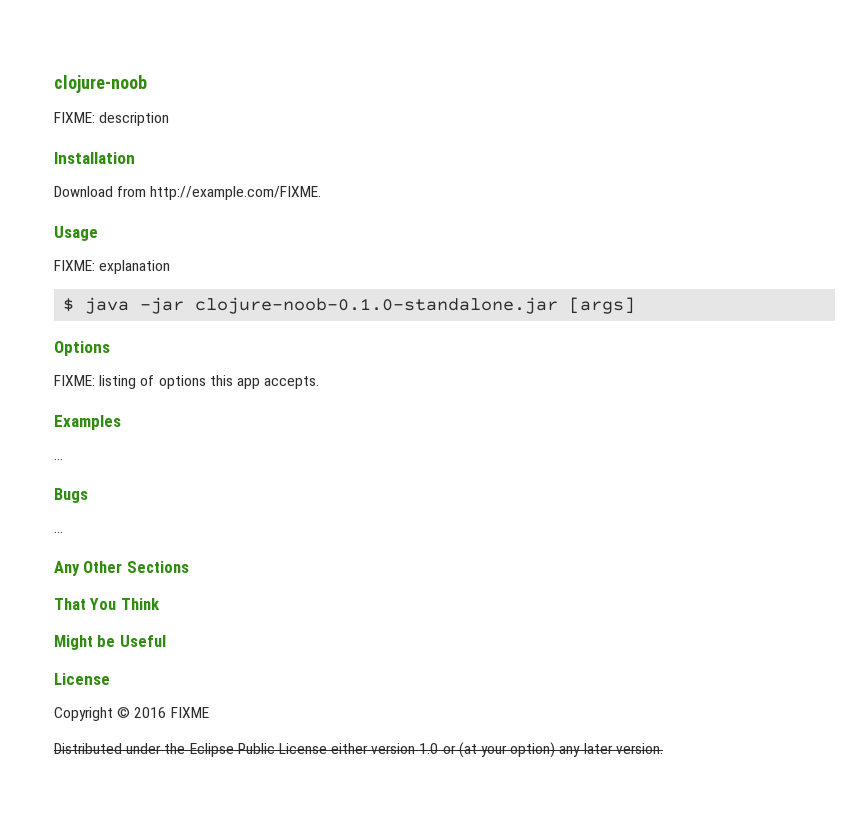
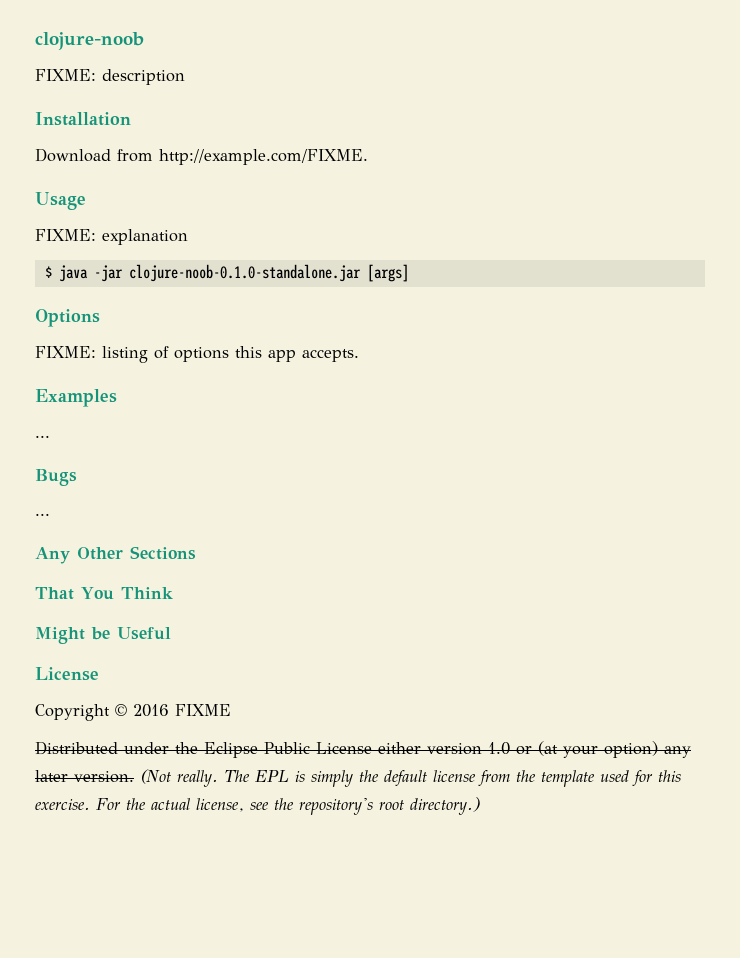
(663, 748) none -> [140,769,681,787] [35,797,480,815] (Not really. The EPL is simply the default license from the template used for this exercise. For the actual license, see the repository's root directory.)

